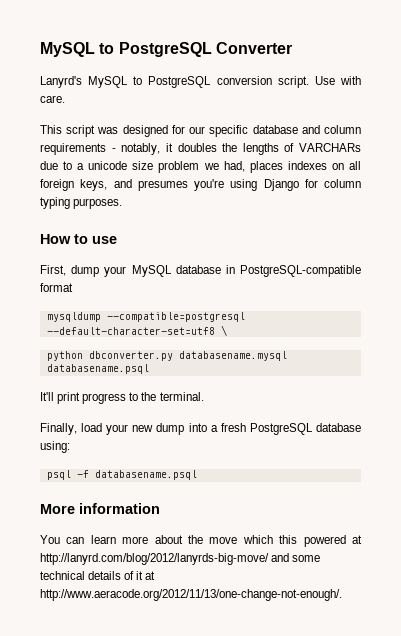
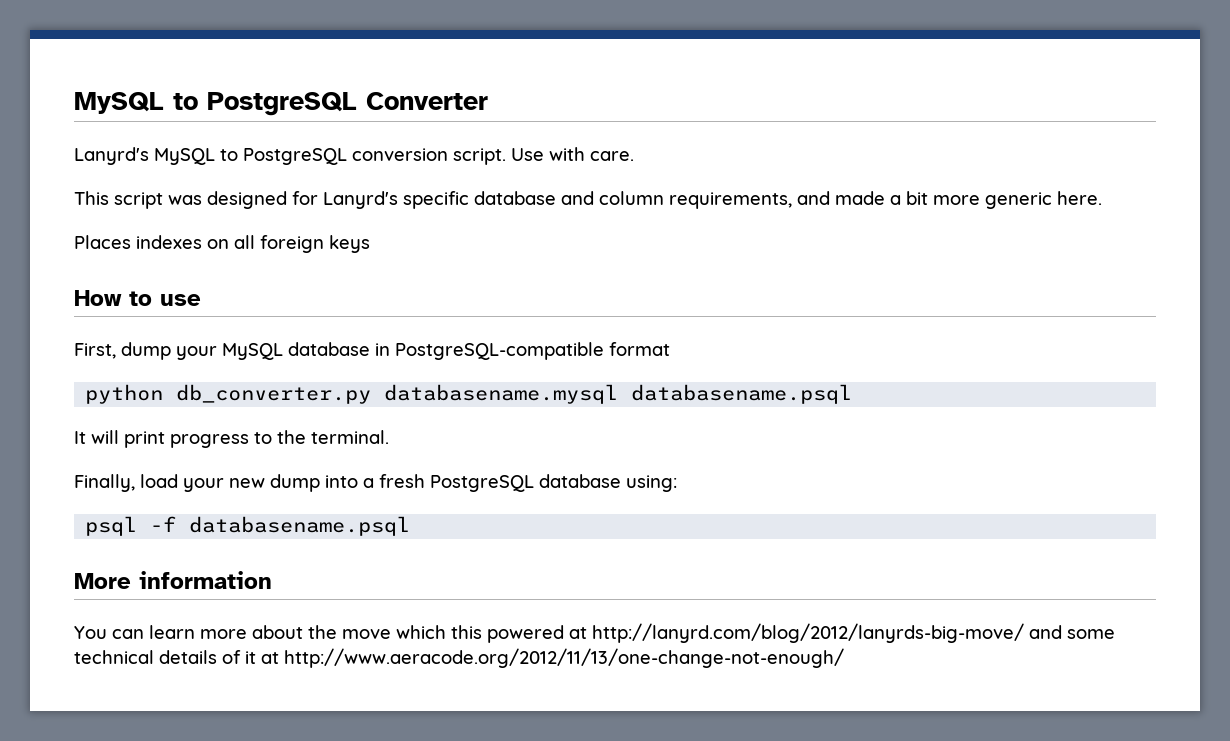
[189,126,206,134] our -> [323,191,398,209] Lanyrd's
[40,143,361,155] [40,161,361,173] [40,179,361,191] [40,197,123,209] requirements - notably, it doubles the lengths of VARCHARs due to a unicode size problem we had, places indexes on all foreign keys, and presumes you're using Django for column typing purposes. -> [669,191,1102,209] [74,235,370,253] requirements, and made a bit more generic here. // Places indexes on all foreign keys
[46,312,245,322] [46,325,227,336] // mysqldump --compatible=postgresql --default-character-set=utf8 \ -> (670, 349) none
[88,351,173,361] dbconverter.py -> [176,384,372,404] db_converter.py
[40,392,54,401] It'll -> [74,430,119,444] It will
[40,589,342,601] http://www.aeracode.org/2012/11/13/one-change-not-enough/. -> [284,648,844,668] http://www.aeracode.org/2012/11/13/one-change-not-enough/

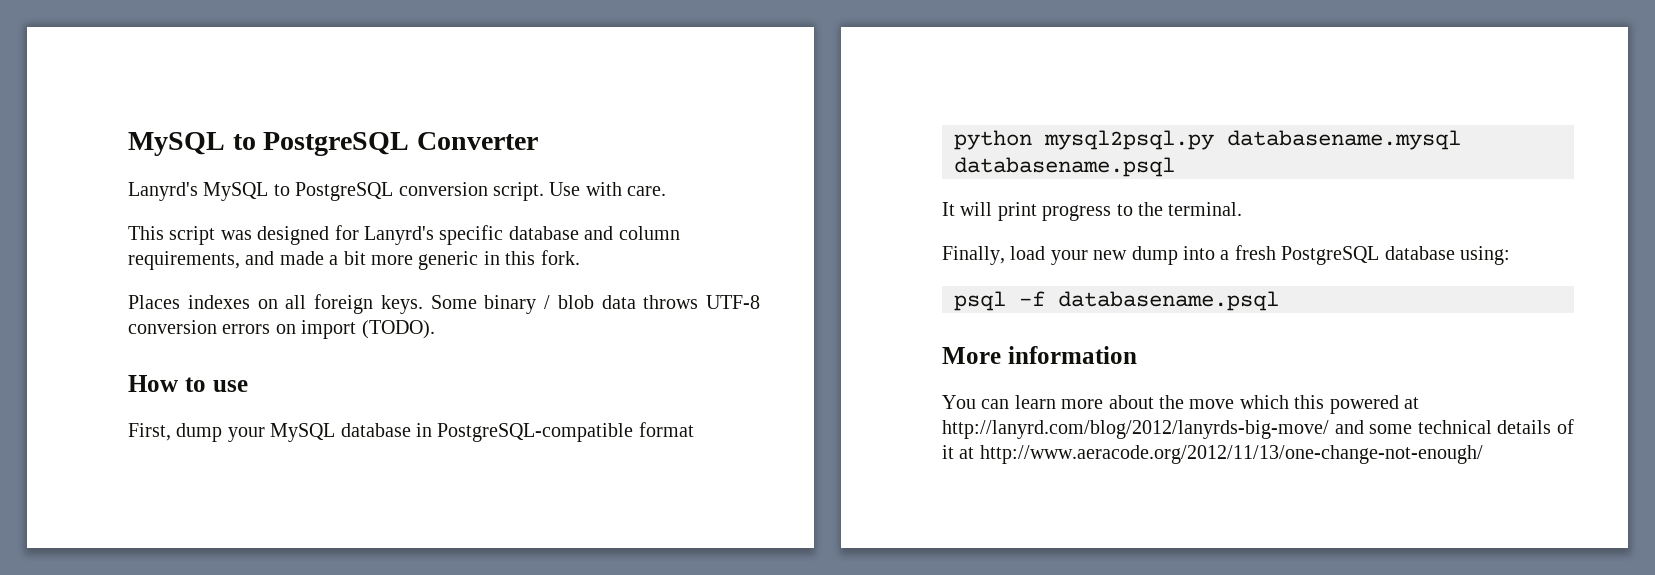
[1057,191,1102,205] here. -> [483,250,580,265] in this fork.
[329,235,370,253] keys -> [380,295,760,314] [128,320,435,339] keys. Some binary / blob data throws UTF-8 conversion errors on import (TODO).
[176,384,372,404] db_converter.py -> [1044,130,1214,150] mysql2psql.py

